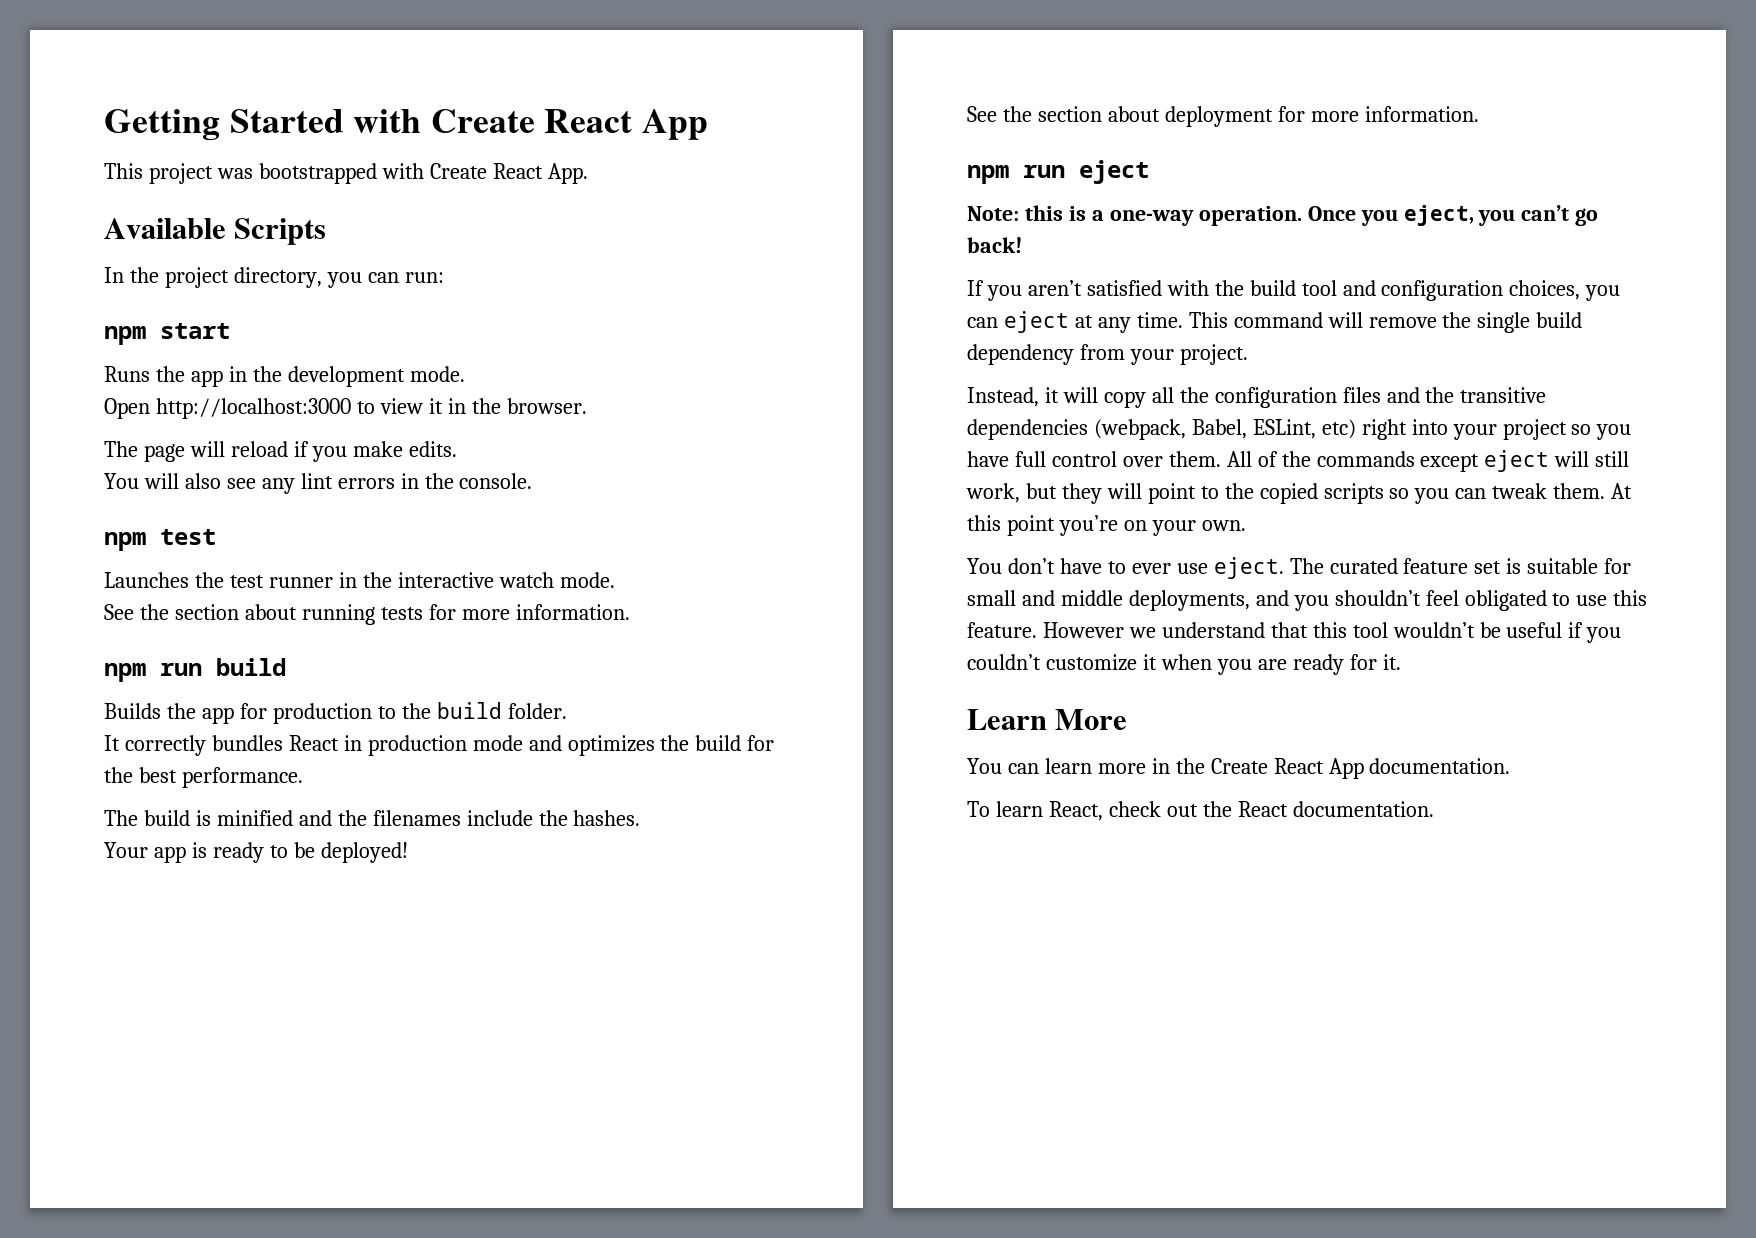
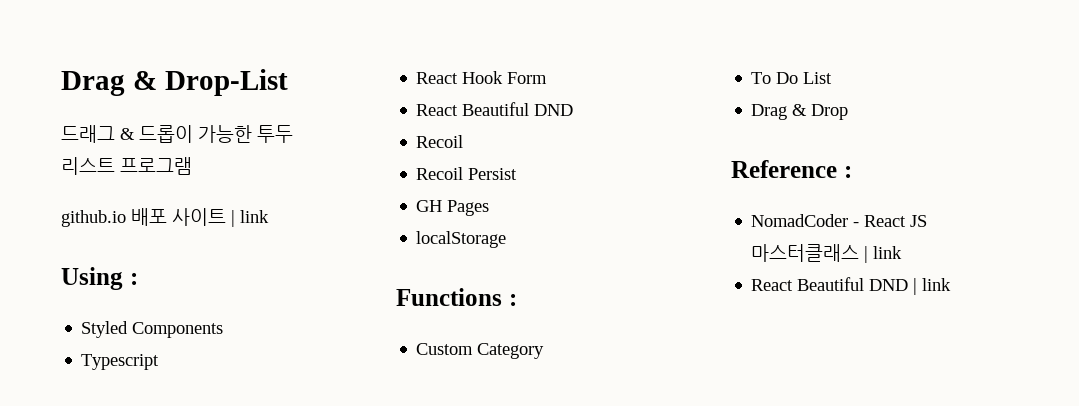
[104,109,708,141] [104,163,588,184] [104,218,327,245] [104,267,444,288] [104,323,230,345] [104,366,465,387] [104,398,587,419] [104,441,457,462] [104,473,533,494] [104,529,216,551] [104,572,615,588] [104,604,630,625] [104,658,286,682] [104,702,567,724] [104,735,775,756] [104,767,303,788] [104,810,641,826] [104,842,408,863] [967,106,1479,127] [967,160,1149,184] [967,205,1599,226] [967,237,1022,253] [967,280,1621,301] [967,311,1583,333] [967,344,1248,365] [967,387,1547,408] [967,419,1632,440] [967,450,1630,472] [966,483,1633,504] [967,515,1246,536] [967,557,1632,579] [967,590,1648,611] [967,622,1622,643] [967,654,1401,675] [967,709,1128,730] [967,758,1511,779] [967,801,1434,821] Getting Started with Create React App // This project was bootstrapped with Create React App. // Available Scripts // In the project directory, you can run: // npm start // Runs the app in the development mode. // Open http://localhost:3000 to view it in the browser. // The page will reload if you make edits. // You will also see any lint errors in the console. // npm test // Launches the test runner in the interactive watch mode. // See the section about running tests for more information. // npm run build // Builds the app for production to the build folder. // It correctly bundles React in production mode and optimizes the build for the best performance. // The build is minified and the filenames include the hashes. // Your app is ready to be deployed! // See the section about deployment for more information. // npm run eject // Note: this is a one-way operation. Once you eject, you can’t go back! // If you aren’t satisfied with the build tool and configuration choices, you can eject at any time. This command will remove the single build dependency from your project. // Instead, it will copy all the configuration files and the transitive dependencies (webpack, Babel, ESLint, etc) right into your project so you have full control over them. All of the commands except eject will still work, but they will point to the copied scripts so you can tweak them. At this point you’re on your own. // You don’t have to ever use eject. The curated feature set is suitable for small and middle deployments, and you shouldn’t feel obligated to use this feature. However we understand that this tool wouldn’t be useful if you couldn’t customize it when you are ready for it. // Learn More // You can learn more in the Create React App documentation. // To learn React, check out the React documentation. -> [61,69,288,96] [61,125,293,143] [61,157,192,175] [61,208,269,227] [61,267,138,290] [81,321,224,338] [81,354,160,370] [416,71,548,84] [416,102,574,116] [416,135,464,148] [416,167,518,180] [416,200,490,216] [416,231,507,248] [396,288,517,306] [416,343,545,359] [751,72,833,84] [751,104,849,120] [731,160,852,178] [751,214,928,227] [751,244,903,263] [751,277,952,295] Drag & Drop-List // 드래그 & 드롭이 가능한 투두 리스트 프로그램 // github.io 배포 사이트 | link // Using : // Styled Components // Typescript // React Hook Form // React Beautiful DND // Recoil // Recoil Persist // GH Pages // localStorage // Functions : // Custom Category // To Do List // Drag & Drop // Reference : // NomadCoder - React JS 마스터클래스 | link // React Beautiful DND | link

